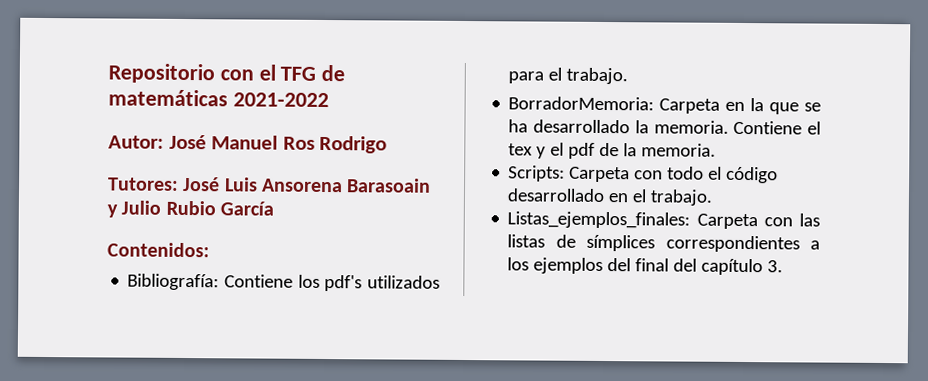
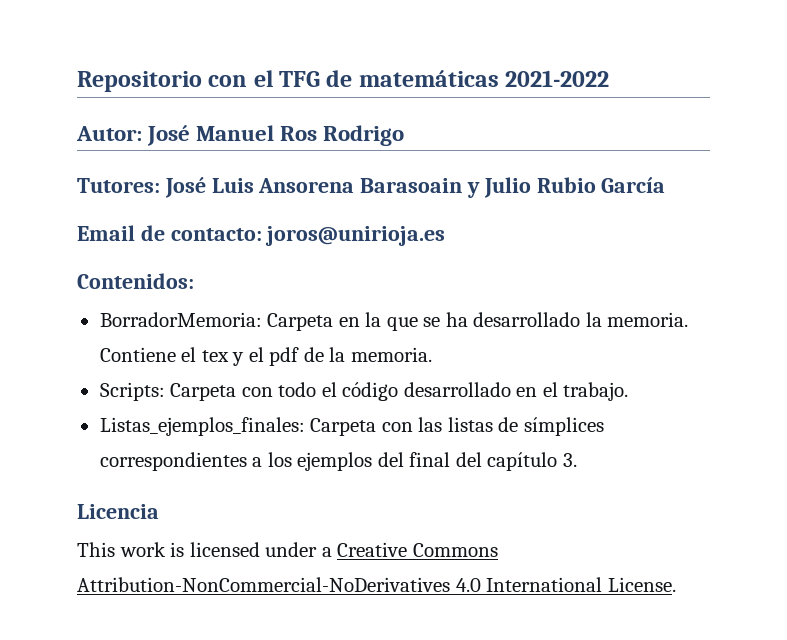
[107,242,210,258] [127,273,440,292] [508,67,629,85] Contenidos: // Bibliografía: Contiene los pdf's utilizados para el trabajo. -> [77,225,446,246] [77,273,194,289] Email de contacto: joros@unirioja.es // Contenidos:
(784, 266) none -> [77,504,159,519] [77,542,498,557] [77,577,676,592] // Licencia // This work is licensed under a Creative Commons Attribution-NonCommercial-NoDerivatives 4.0 International License.

